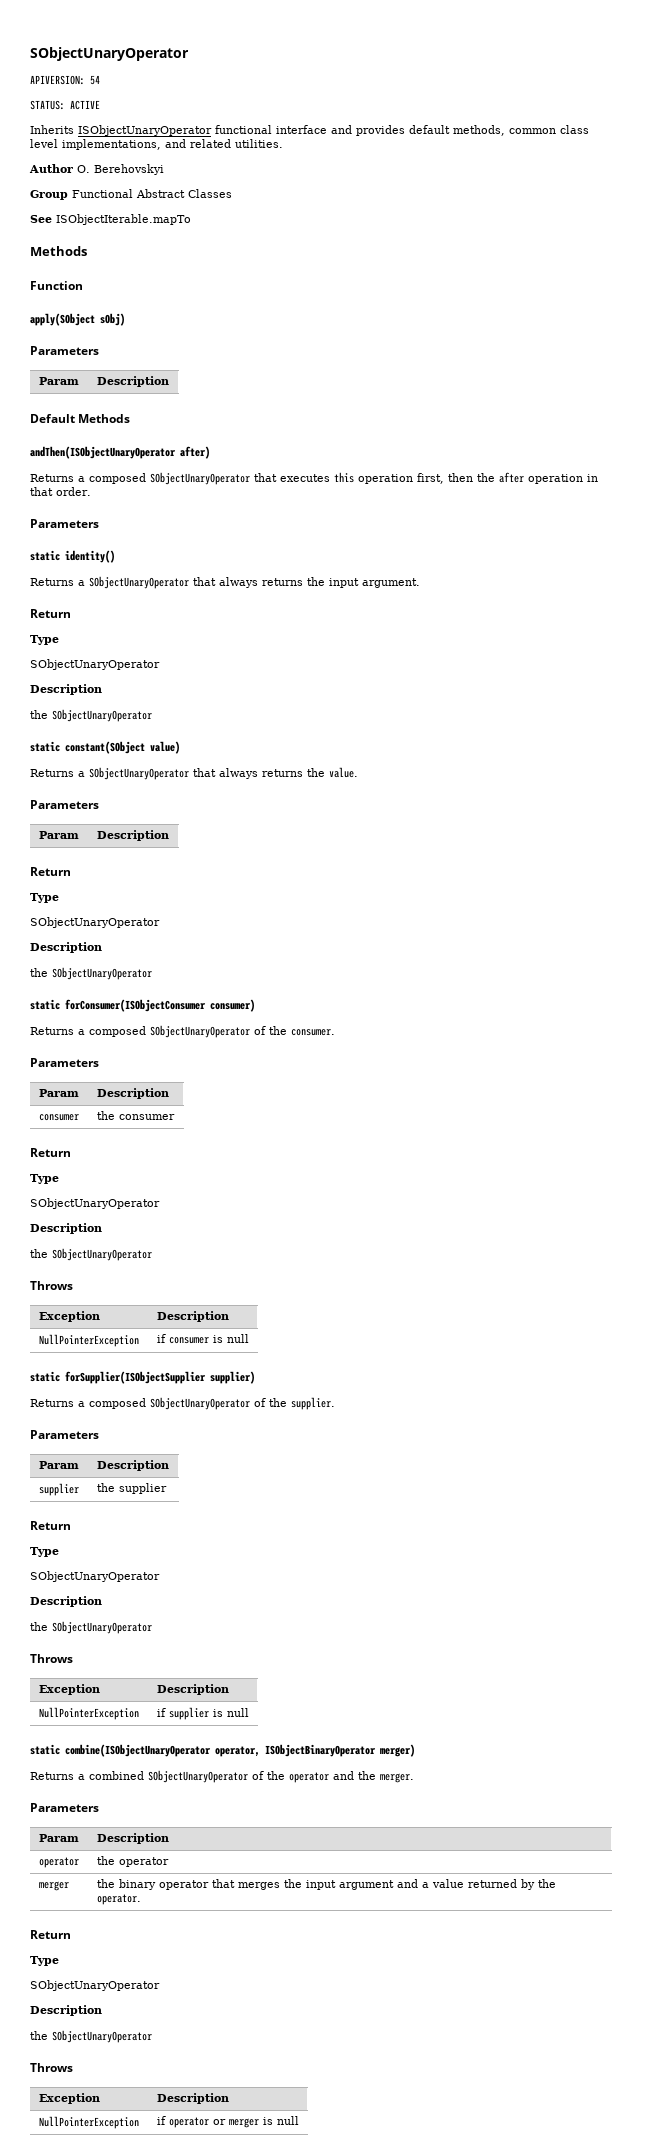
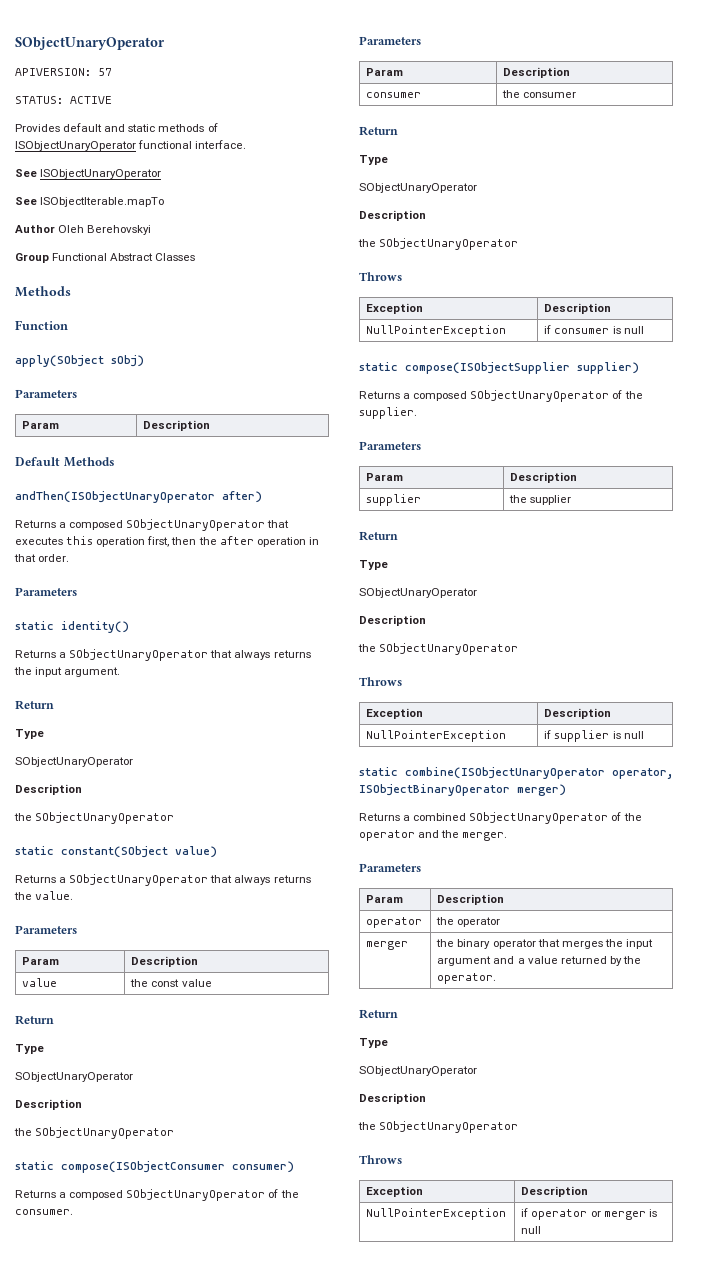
[90,75,100,85] 54 -> [98,68,112,76] 57
[30,125,589,136] [30,139,283,150] Inherits ISObjectUnaryOperator functional interface and provides default methods, common class level implementations, and related utilities. -> [15,123,218,132] [15,140,247,151] [15,169,162,179] [15,197,165,207] Provides default and static methods of ISObjectUnaryOperator functional interface. // See ISObjectUnaryOperator // See ISObjectIterable.mapTo
[77,165,90,173] O. -> [58,225,85,233] Oleh
[30,214,191,225] // See ISObjectIterable.mapTo -> (196, 257) none
[30,867,71,876] [30,893,59,903] [30,917,160,928] [30,942,102,953] [30,967,152,980] [30,999,206,1012] // Return // Type // SObjectUnaryOperator // Description // the SObjectUnaryOperator // static forConsumer(ISObjectConsumer -> [22,978,58,987] [130,979,212,987] [15,1015,54,1025] [15,1044,44,1054] [15,1072,133,1082] [15,1099,82,1110] [14,1127,175,1139] [15,1161,225,1173] // value | the const value // Return // Type // SObjectUnaryOperator // Description // the SObjectUnaryOperator // static compose(ISObjectConsumer
[65,1371,206,1384] forSupplier(ISObjectSupplier -> [405,362,570,374] compose(ISObjectSupplier

